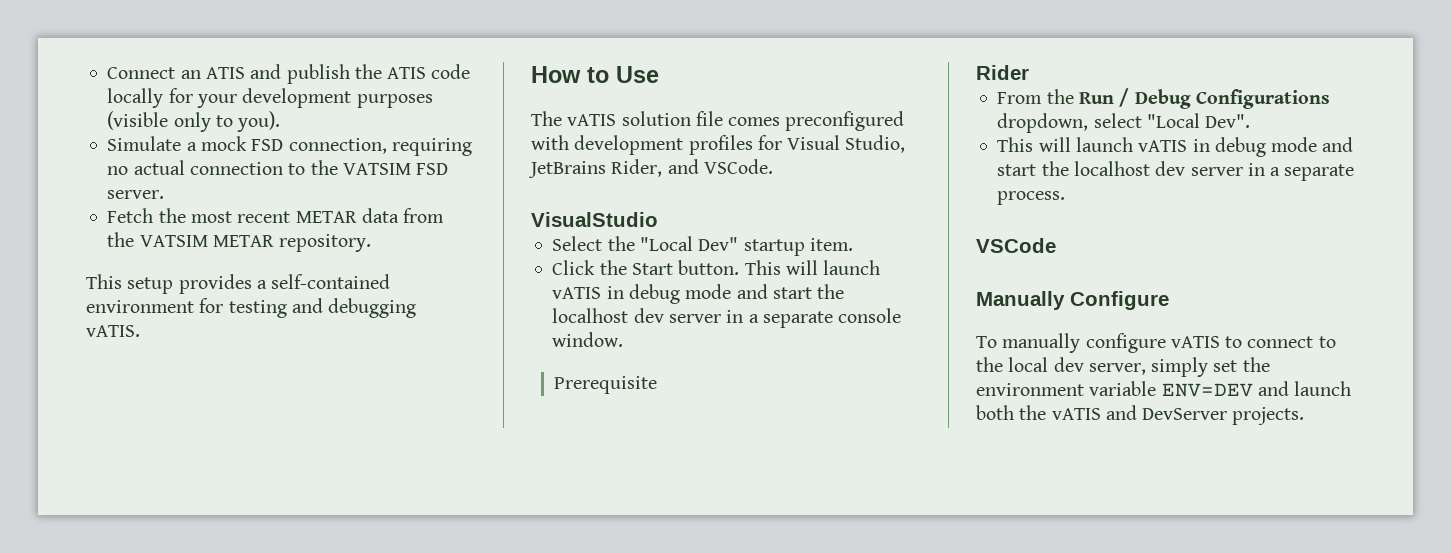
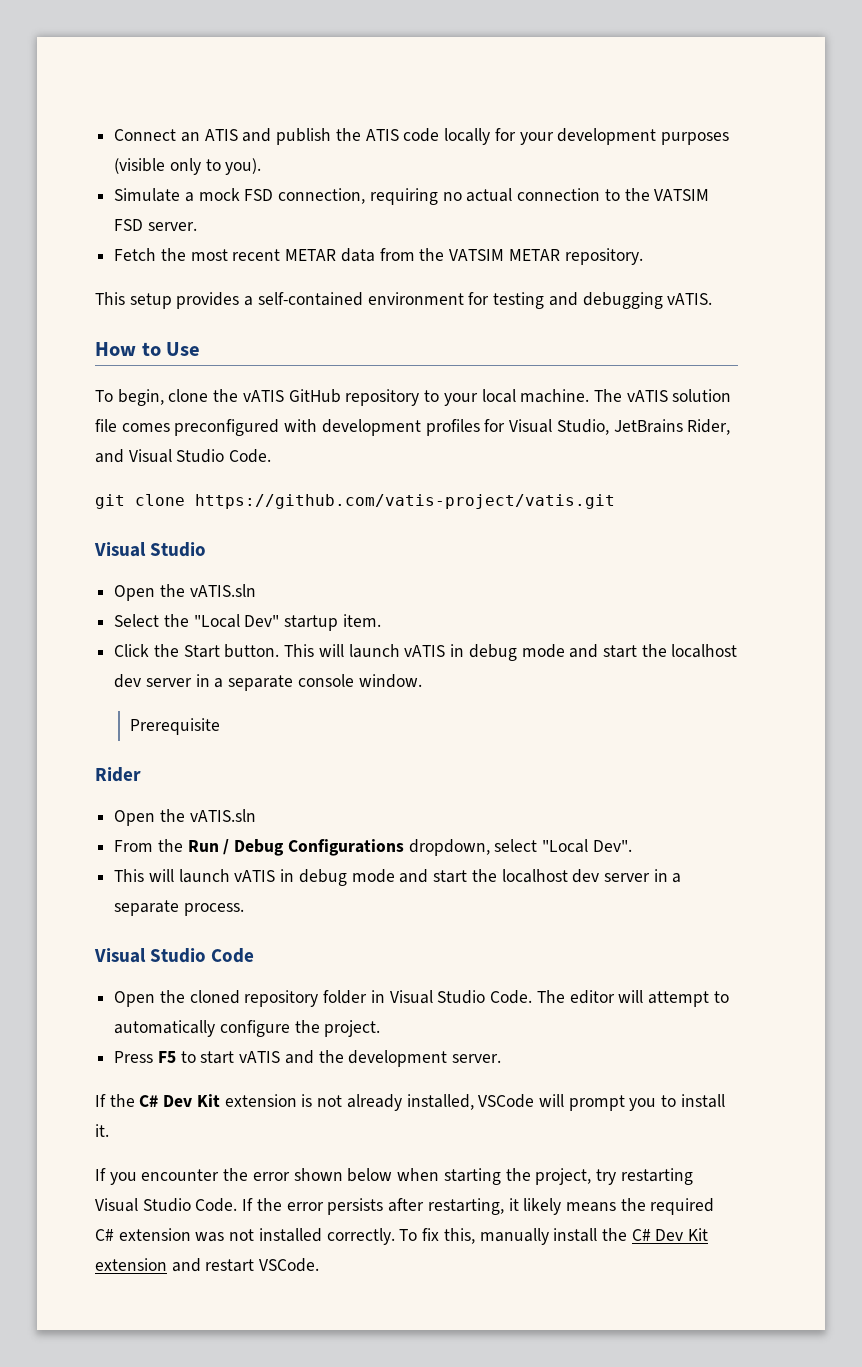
(659, 74) none -> [95,389,590,406] To begin, clone the vATIS GitHub repository to your local machine.
[703,159,773,174] [531,212,658,227] VSCode. // VisualStudio -> [128,449,272,463] [95,494,615,509] [94,542,207,557] [114,584,256,601] Visual Studio Code. // git clone https://github.com/vatis-project/vatis.git // Visual Studio // Open the vATIS.sln
(1029, 72) none -> [114,809,256,826] // Open the vATIS.sln
[976,238,1056,253] [976,291,1169,310] [976,333,1336,353] [976,357,1270,377] [976,381,1352,397] [976,405,1305,425] VSCode // Manually Configure // To manually configure vATIS to connect to the local dev server, simply set the environment variable ENV=DEV and launch both the vATIS and DevServer projects. -> [94,948,255,963] [114,990,729,1007] [114,1020,381,1037] [114,1050,502,1067] [95,1094,725,1111] [95,1124,109,1137] [95,1168,693,1185] [95,1198,715,1215] [95,1228,709,1245] [95,1258,320,1272] Visual Studio Code // Open the cloned repository folder in Visual Studio Code. The editor will attempt to automatically configure the project. // Press F5 to start vATIS and the development server. // If the C# Dev Kit extension is not already installed, VSCode will prompt you to install it. // If you encounter the error shown below when starting the project, try restarting Visual Studio Code. If the error persists after restarting, it likely means the required C# extension was not installed correctly. To fix this, manually install the C# Dev Kit extension and restart VSCode.

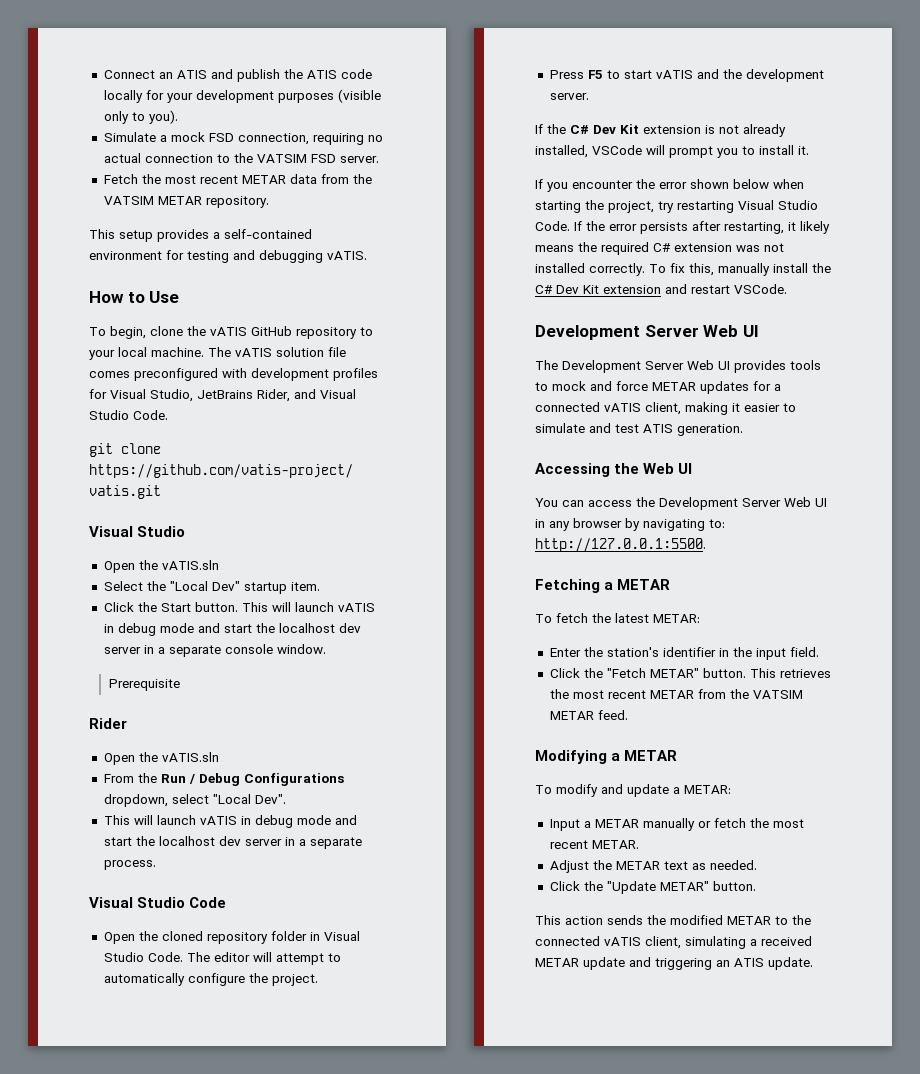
(320, 1265) none -> [535,325,759,340] [535,360,821,373] [535,381,781,394] [535,402,796,415] [535,423,743,436] [535,463,693,477] [535,497,827,510] [535,518,725,531] [535,538,706,552] [535,579,671,593] [535,613,700,623] [549,647,819,660] [549,668,831,678] [549,689,803,699] [549,710,628,720] [535,750,678,764] [535,784,731,797] [549,818,804,831] [549,840,639,849] [549,860,757,873] [549,881,756,894] [535,915,811,925] [535,936,812,949] [535,957,813,970] // Development Server Web UI // The Development Server Web UI provides tools to mock and force METAR updates for a connected vATIS client, making it easier to simulate and test ATIS generation. // Accessing the Web UI // You can access the Development Server Web UI in any browser by navigating to: http://127.0.0.1:5500. // Fetching a METAR // To fetch the latest METAR: // Enter the station's identifier in the input field. // Click the "Fetch METAR" button. This retrieves the most recent METAR from the VATSIM METAR feed. // Modifying a METAR // To modify and update a METAR: // Input a METAR manually or fetch the most recent METAR. // Adjust the METAR text as needed. // Click the "Update METAR" button. // This action sends the modified METAR to the connected vATIS client, simulating a received METAR update and triggering an ATIS update.

